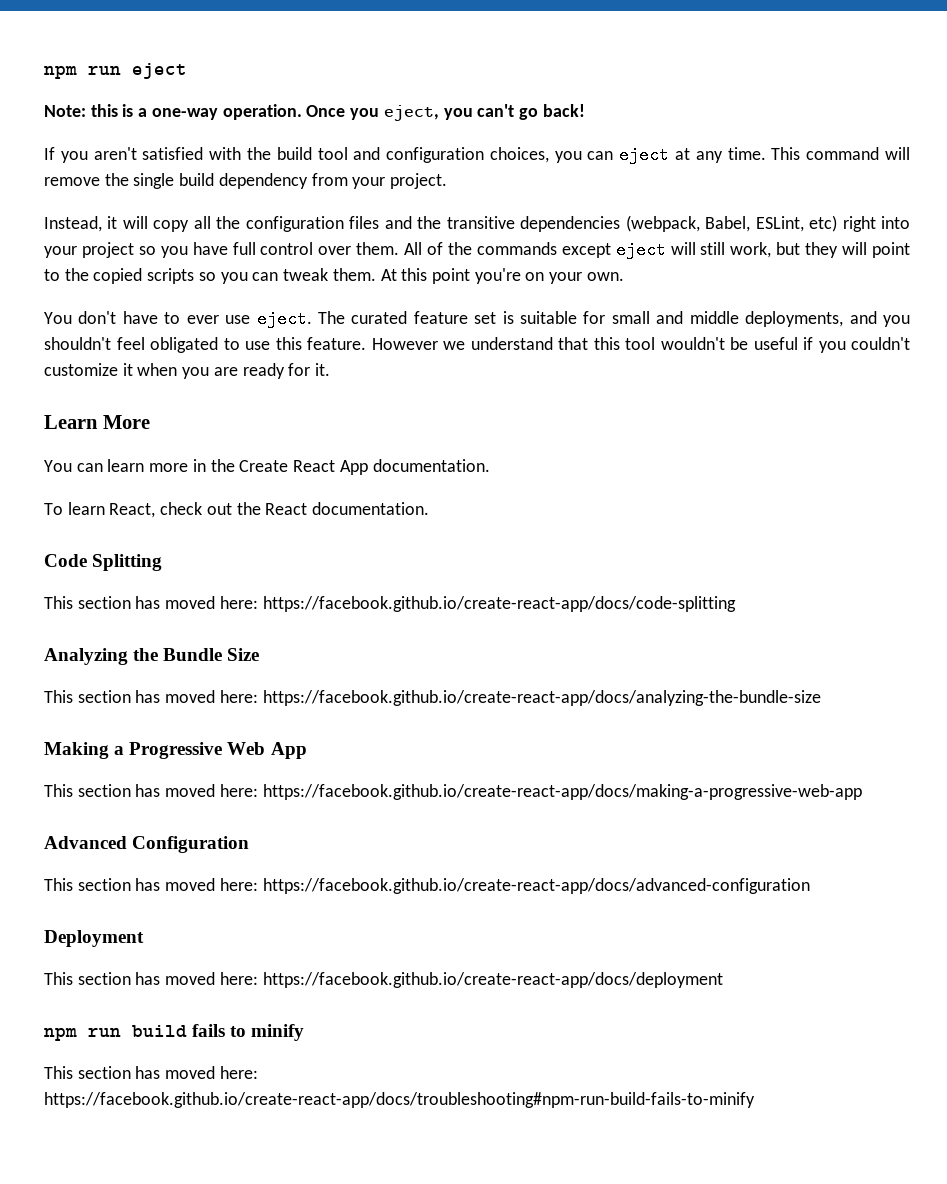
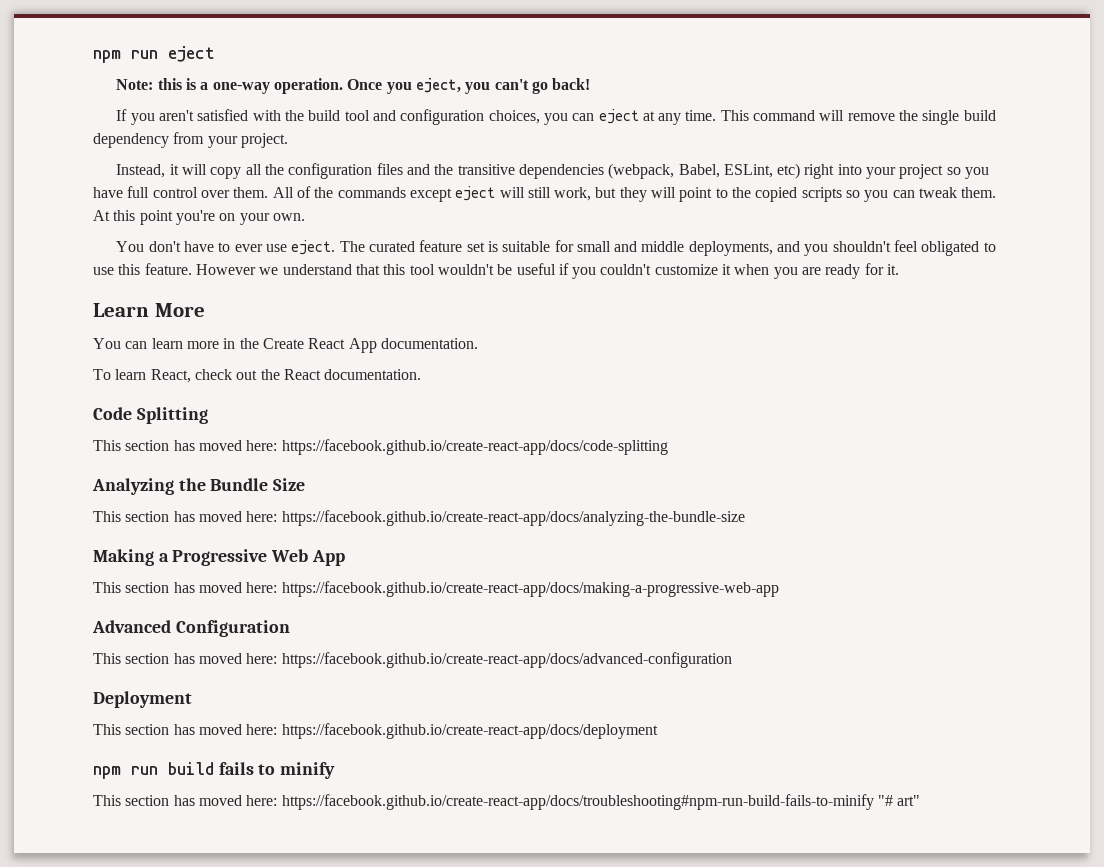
(755, 1100) none -> [877,795,921,806] "# art"

